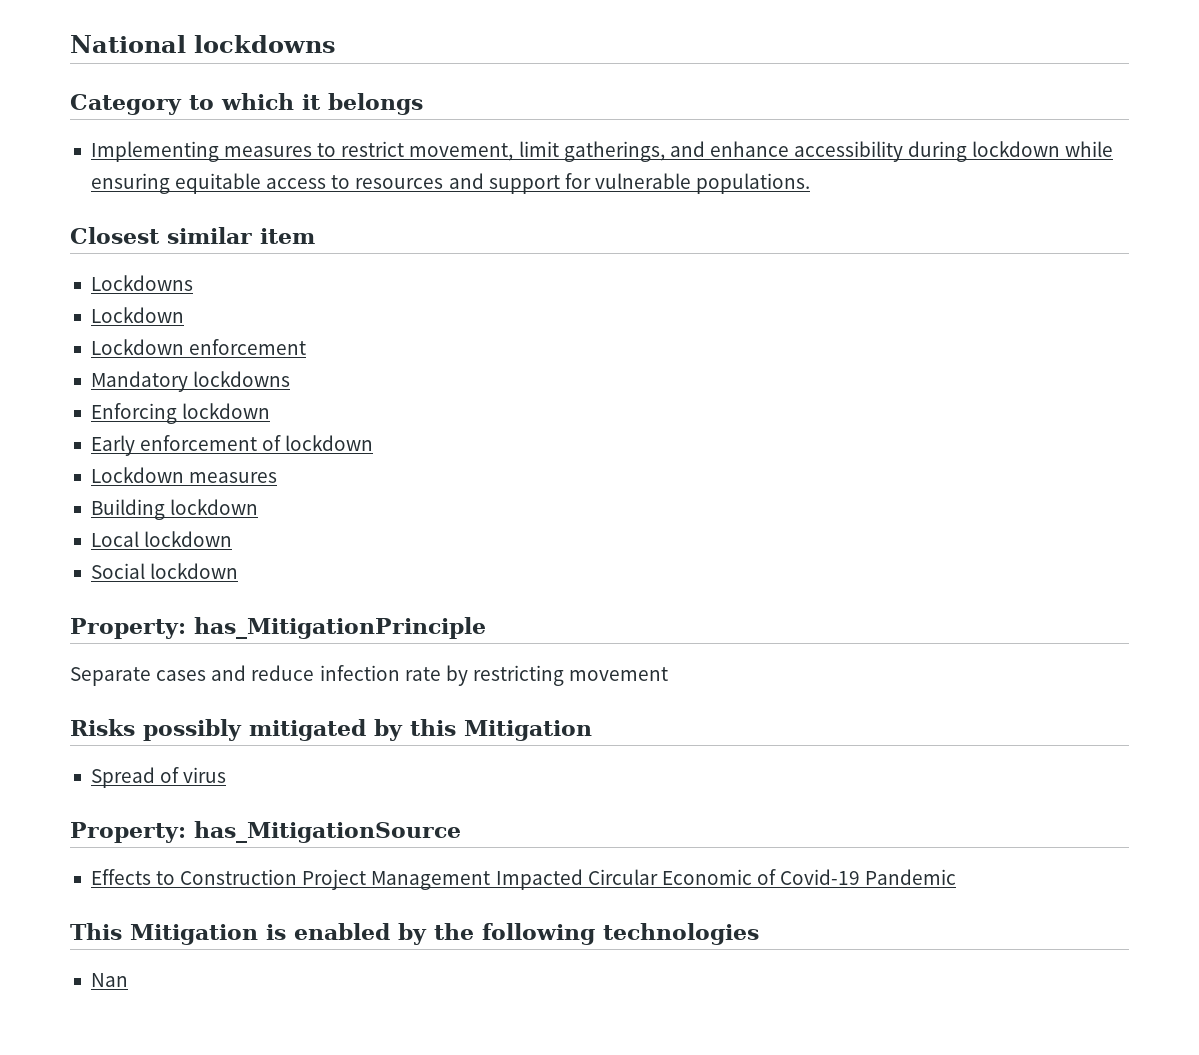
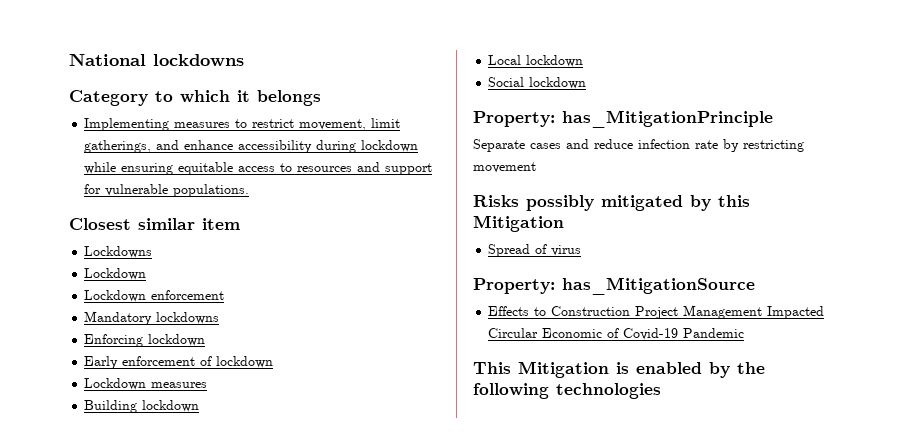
[90,973,128,987] // Nan -> (661, 391) none

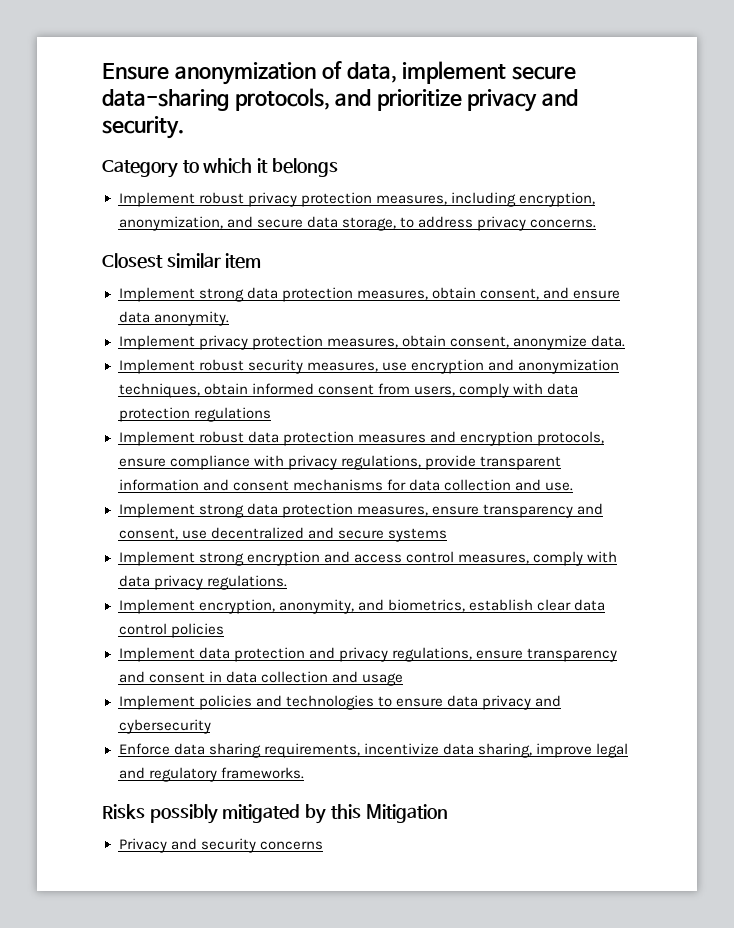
[69,53,244,66] National lockdowns -> [102,61,576,85] [102,88,578,112] [102,116,184,139] Ensure anonymization of data, implement secure data-sharing protocols, and prioritize privacy and security.
[84,118,401,131] [84,140,419,153] [84,162,433,175] [84,184,250,197] [69,218,240,230] [84,246,153,258] [84,268,147,280] [84,290,225,302] [84,311,220,325] [84,334,206,347] [84,356,274,369] [84,378,208,390] [84,400,200,413] [488,55,584,67] [488,77,587,89] [473,110,773,128] [473,139,804,152] [473,162,536,173] Implementing measures to restrict movement, limit gatherings, and enhance accessibility during lockdown while ensuring equitable access to resources and support for vulnerable populations. // Closest similar item // Lockdowns // Lockdown // Lockdown enforcement // Mandatory lockdowns // Enforcing lockdown // Early enforcement of lockdown // Lockdown measures // Building lockdown // Local lockdown // Social lockdown // Property: has_MitigationPrinciple // Separate cases and reduce infection rate by restricting movement -> [118,192,595,207] [118,216,596,231] [102,253,262,269] [118,287,620,302] [118,311,229,326] [118,335,625,350] [118,359,619,374] [118,383,578,398] [118,407,271,422] [118,431,604,446] [118,455,561,470] [118,479,573,491] [118,503,603,518] [118,527,447,542] [118,551,617,566] [118,575,287,590] [118,599,605,614] [118,623,224,638] [118,647,617,662] [118,671,403,686] [118,695,561,710] [118,719,211,734] [118,743,628,758] [118,767,304,782] Implement robust privacy protection measures, including encryption, anonymization, and secure data storage, to address privacy concerns. // Closest similar item // Implement strong data protection measures, obtain consent, and ensure data anonymity. // Implement privacy protection measures, obtain consent, anonymize data. // Implement robust security measures, use encryption and anonymization techniques, obtain informed consent from users, comply with data protection regulations // Implement robust data protection measures and encryption protocols, ensure compliance with privacy regulations, provide transparent information and consent mechanisms for data collection and use. // Implement strong data protection measures, ensure transparency and consent, use decentralized and secure systems // Implement strong encryption and access control measures, comply with data privacy regulations. // Implement encryption, anonymity, and biometrics, establish clear data control policies // Implement data protection and privacy regulations, ensure transparency and consent in data collection and usage // Implement policies and technologies to ensure data privacy and cybersecurity // Enforce data sharing requirements, incentivize data sharing, improve legal and regulatory frameworks.
[488,244,582,257] [473,277,755,295] [488,305,825,319] [488,328,745,340] [473,361,765,378] [473,383,661,399] Spread of virus // Property: has_MitigationSource // Effects to Construction Project Management Impacted Circular Economic of Covid-19 Pandemic // This Mitigation is enabled by the following technologies -> [118,838,323,853] Privacy and security concerns

